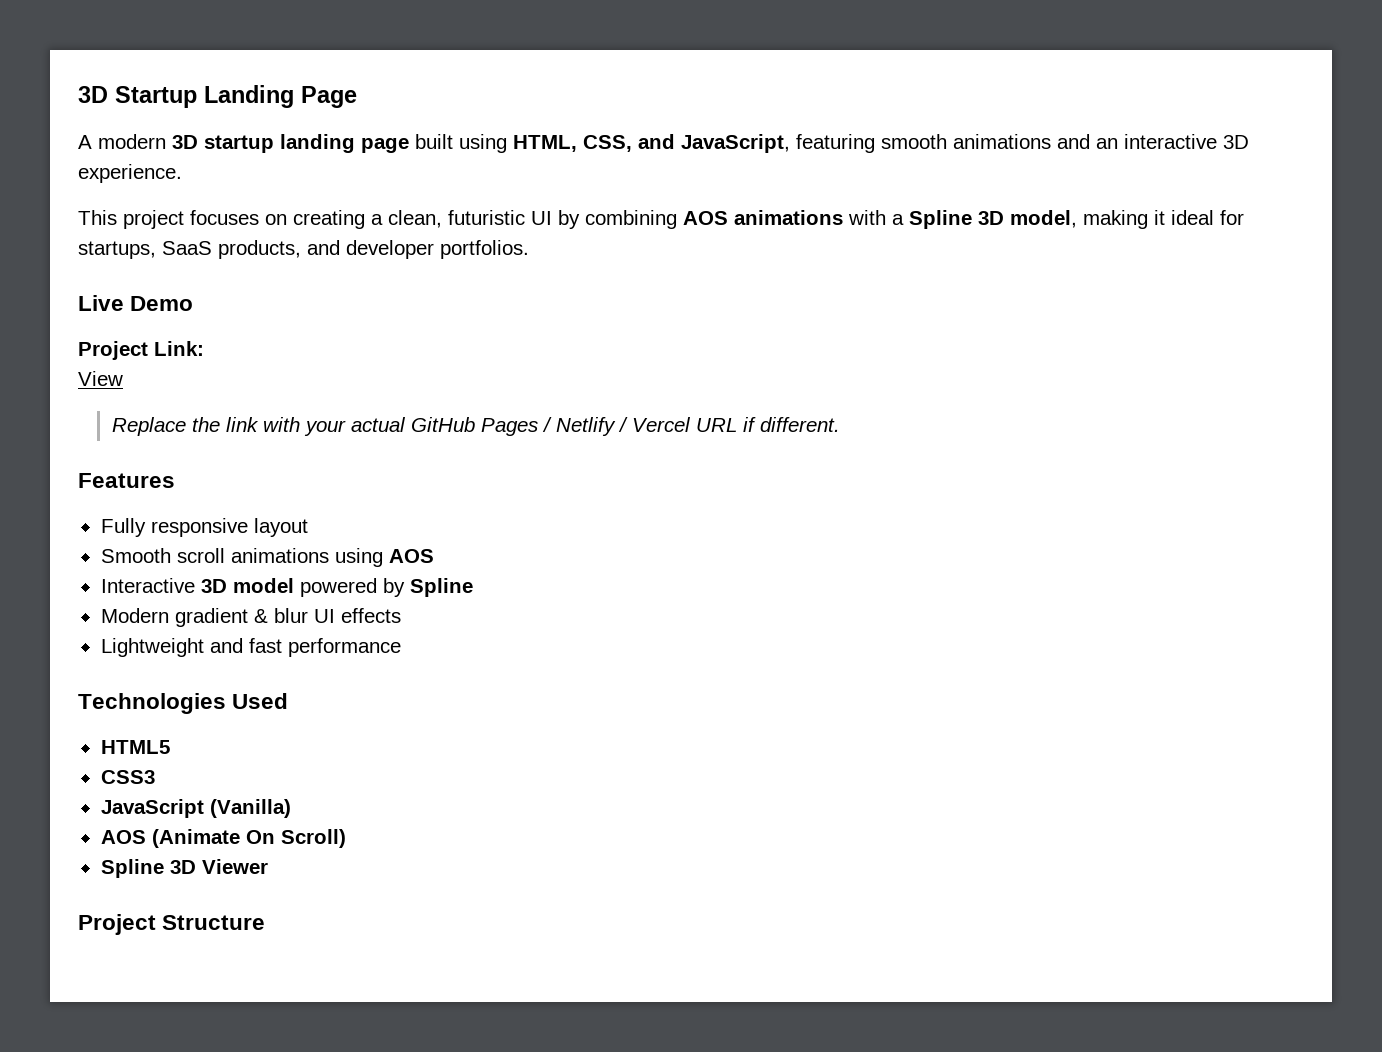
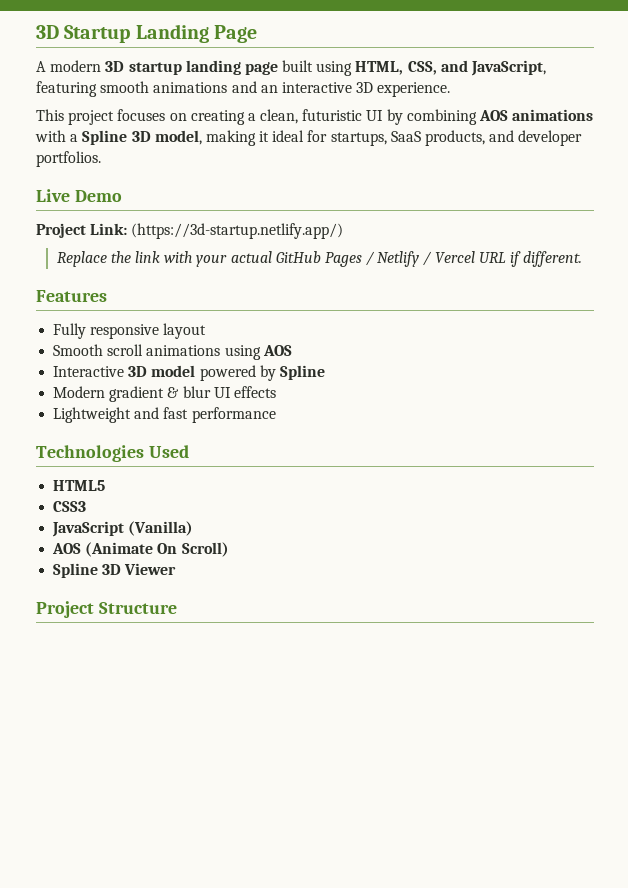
[78,371,123,386] // View -> [131,223,344,239] (https://3d-startup.netlify.app/)

